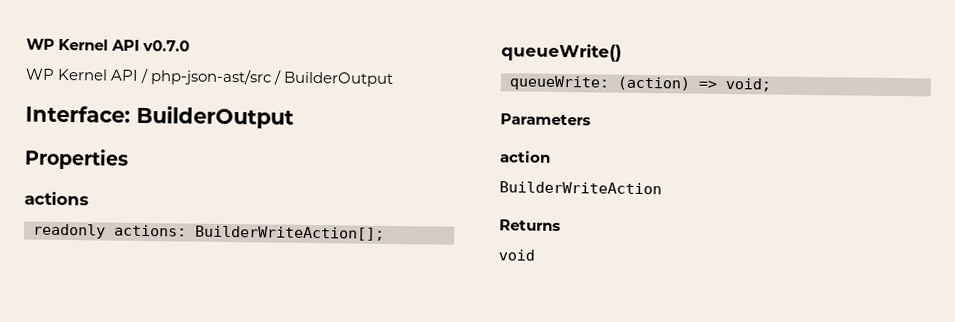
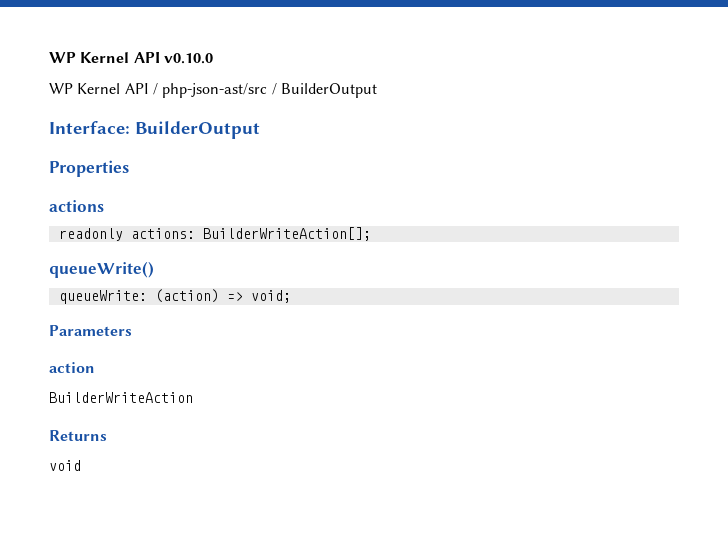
[26,38,191,52] WP Kernel API v0.7.0 -> [49,52,213,64] WP Kernel API v0.10.0

